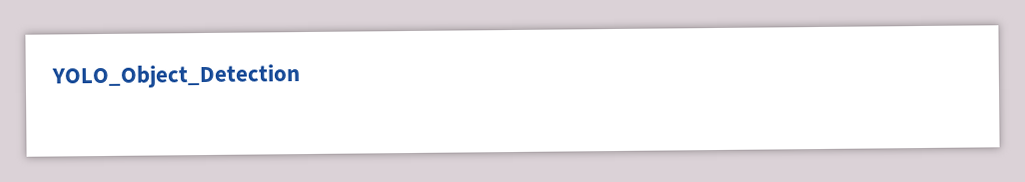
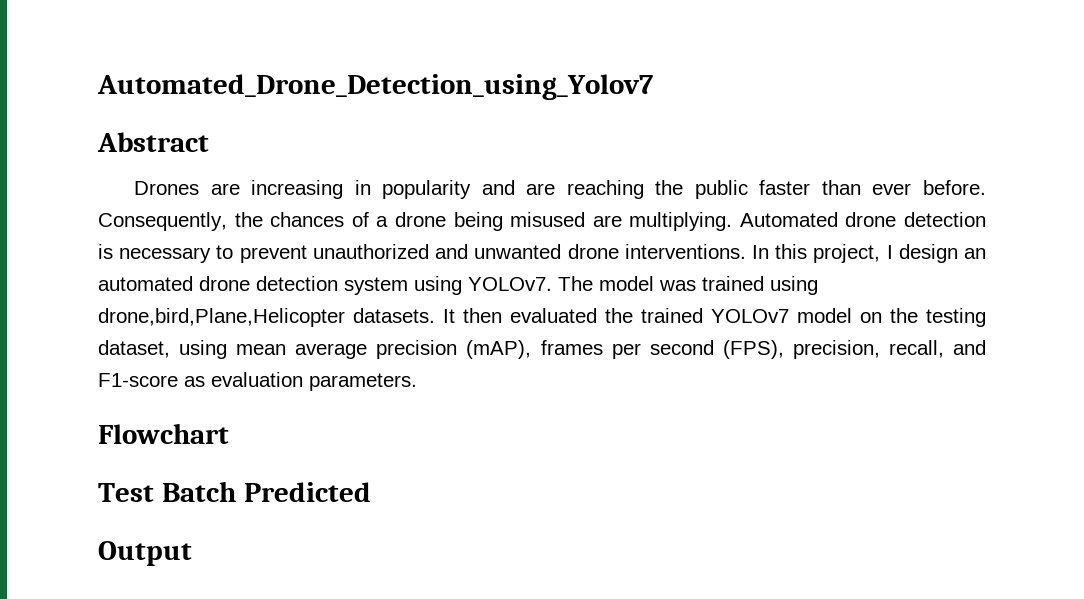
[51,64,300,89] YOLO_Object_Detection -> [97,74,654,100] [97,132,209,152] [134,180,986,199] [98,212,986,231] [98,244,986,263] [98,276,818,295] [98,308,986,327] [98,340,987,359] [98,372,417,391] [98,423,229,444] [98,481,371,502] [98,541,192,566] Automated_Drone_Detection_using_Yolov7 // Abstract // Drones are increasing in popularity and are reaching the public faster than ever before. Consequently, the chances of a drone being misused are multiplying. Automated drone detection is necessary to prevent unauthorized and unwanted drone interventions. In this project, I design an automated drone detection system using YOLOv7. The model was trained using drone,bird,Plane,Helicopter datasets. It then evaluated the trained YOLOv7 model on the testing dataset, using mean average precision (mAP), frames per second (FPS), precision, recall, and F1-score as evaluation parameters. // Flowchart // Test Batch Predicted // Output

